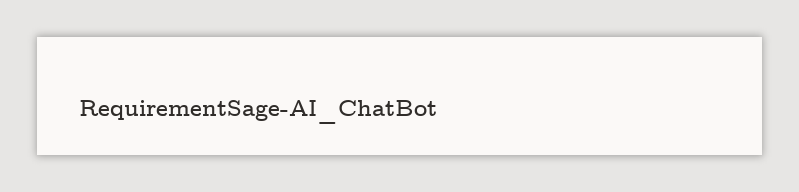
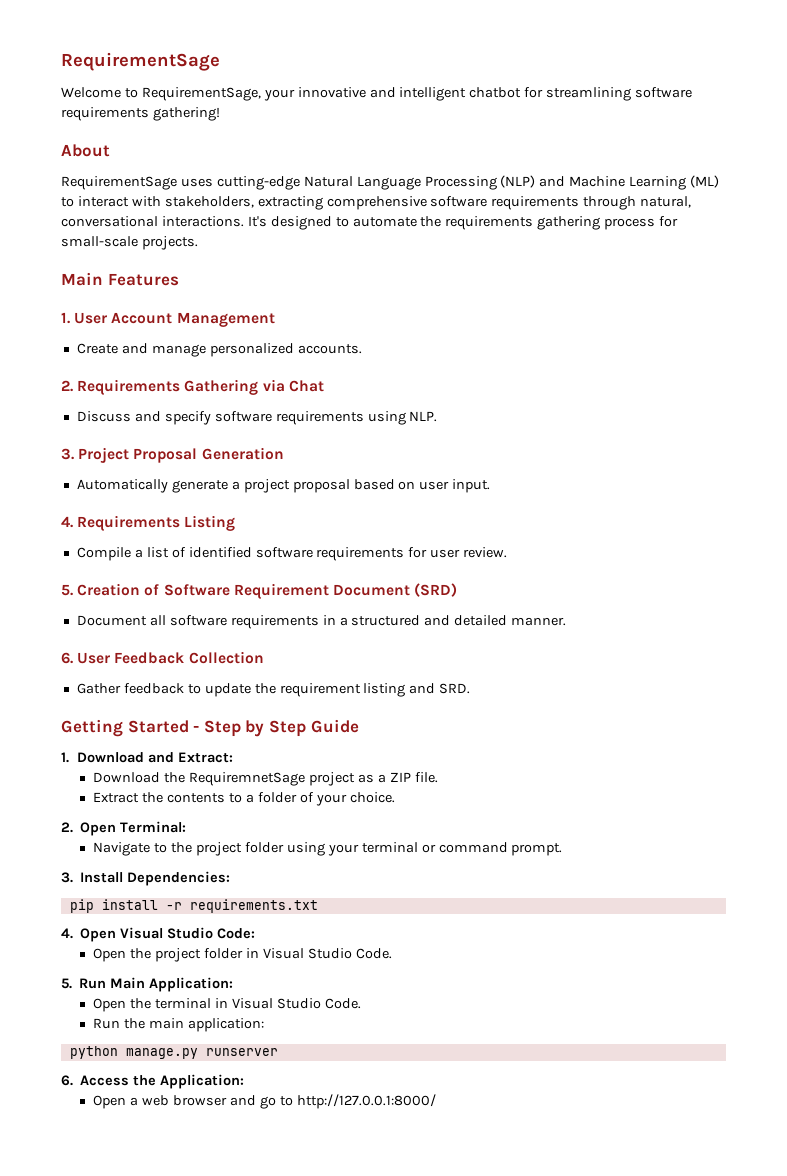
[79,100,437,124] RequirementSage-AI_ChatBot -> [61,52,220,71] [61,87,693,101] [61,107,220,121] [61,144,110,157] [61,175,720,190] [61,196,692,210] [61,216,679,230] [61,236,198,250] [61,272,179,286] [61,312,275,327] [76,343,362,357] [61,379,324,395] [76,411,438,425] [61,447,284,463] [76,479,491,493] [61,515,236,531] [76,547,508,561] [61,583,458,599] [76,615,567,629] [61,651,264,664] [76,683,471,697] [61,719,359,737] [61,752,234,763] [93,772,438,786] [93,792,395,806] [61,821,187,836] [93,842,563,856] [61,871,231,886] [69,899,318,913] [61,927,255,942] [93,948,392,962] [61,977,234,992] [93,998,361,1012] [93,1018,265,1032] [69,1046,278,1059] [61,1074,245,1089] [93,1094,436,1109] RequirementSage // Welcome to RequirementSage, your innovative and intelligent chatbot for streamlining software requirements gathering! // About // RequirementSage uses cutting-edge Natural Language Processing (NLP) and Machine Learning (ML) to interact with stakeholders, extracting comprehensive software requirements through natural, conversational interactions. It's designed to automate the requirements gathering process for small-scale projects. // Main Features // 1. User Account Management // Create and manage personalized accounts. // 2. Requirements Gathering via Chat // Discuss and specify software requirements using NLP. // 3. Project Proposal Generation // Automatically generate a project proposal based on user input. // 4. Requirements Listing // Compile a list of identified software requirements for user review. // 5. Creation of Software Requirement Document (SRD) // Document all software requirements in a structured and detailed manner. // 6. User Feedback Collection // Gather feedback to update the requirement listing and SRD. // Getting Started - Step by Step Guide // 1. Download and Extract: // Download the RequiremnetSage project as a ZIP file. // Extract the contents to a folder of your choice. // 2. Open Terminal: // Navigate to the project folder using your terminal or command prompt. // 3. Install Dependencies: // pip install -r requirements.txt // 4. Open Visual Studio Code: // Open the project folder in Visual Studio Code. // 5. Run Main Application: // Open the terminal in Visual Studio Code. // Run the main application: // python manage.py runserver // 6. Access the Application: // Open a web browser and go to http://127.0.0.1:8000/

